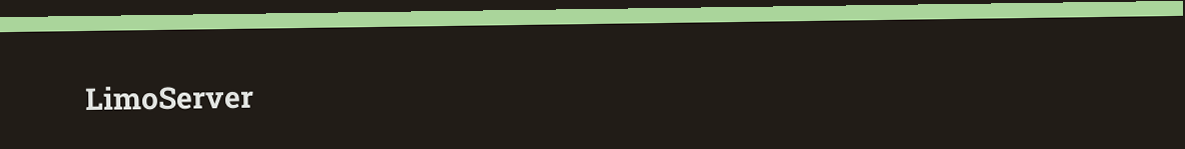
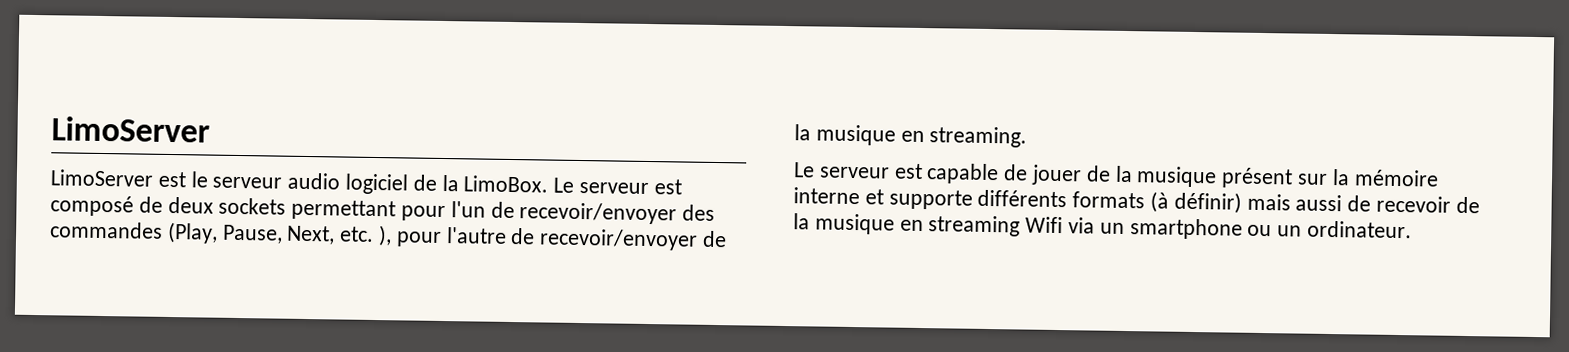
[85,84,254,111] LimoServer -> [51,116,210,143] [50,169,682,195] [50,195,716,225] [50,221,728,251] [794,124,1028,148] [793,162,1439,189] [793,187,1480,214] [793,213,1413,240] LimoServer // LimoServer est le serveur audio logiciel de la LimoBox. Le serveur est composé de deux sockets permettant pour l'un de recevoir/envoyer des commandes (Play, Pause, Next, etc. ), pour l'autre de recevoir/envoyer de la musique en streaming. // Le serveur est capable de jouer de la musique présent sur la mémoire interne et supporte différents formats (à définir) mais aussi de recevoir de la musique en streaming Wifi via un smartphone ou un ordinateur.

